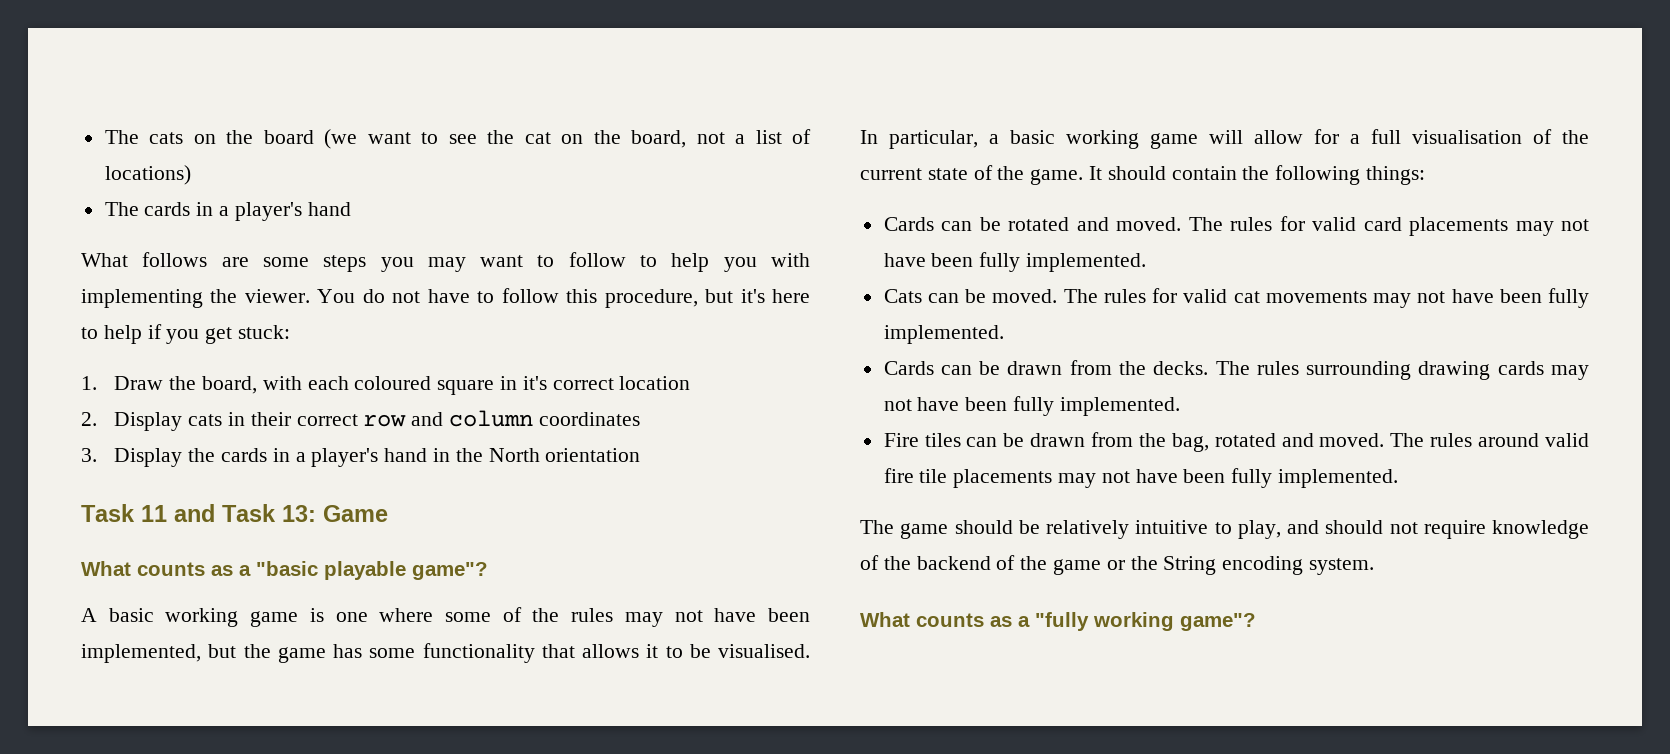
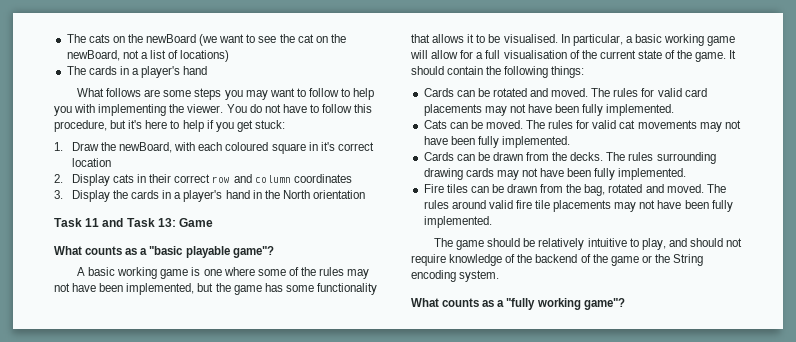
[263,130,314,144] board -> [146,34,197,43] newBoard
[631,130,687,148] board, -> [66,50,120,61] newBoard,
[201,376,257,394] board, -> [119,142,173,153] newBoard,

